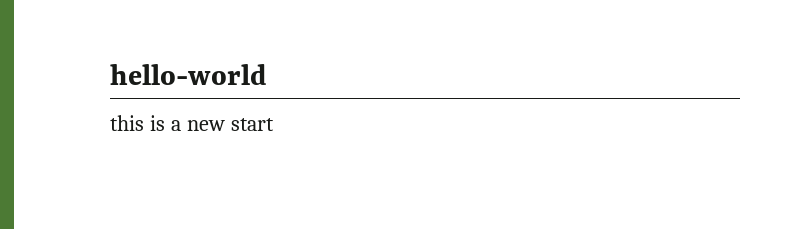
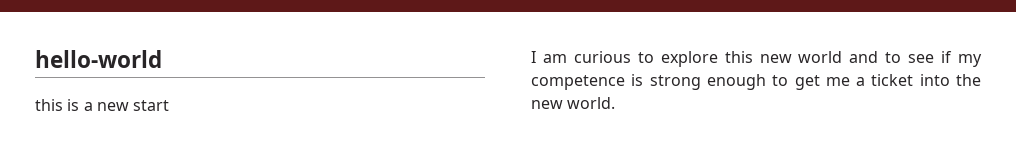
(274, 124) none -> [531,51,983,67] [531,74,982,90] [531,97,616,109] // I am curious to explore this new world and to see if my competence is strong enough to get me a ticket into the new world.

